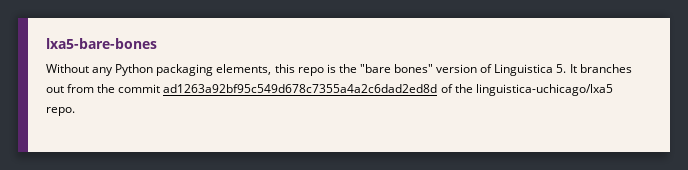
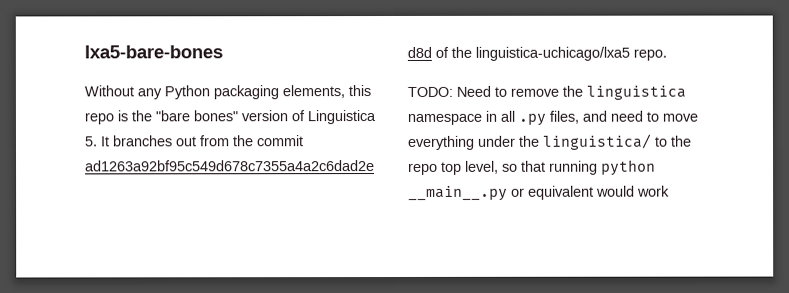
(75, 111) none -> [407,85,686,100] [407,110,698,126] [407,133,692,150] [408,159,656,176] [408,185,670,201] // TODO: Need to remove the linguistica namespace in all .py files, and need to move everything under the linguistica/ to the repo top level, so that running python __main__.py or equivalent would work

